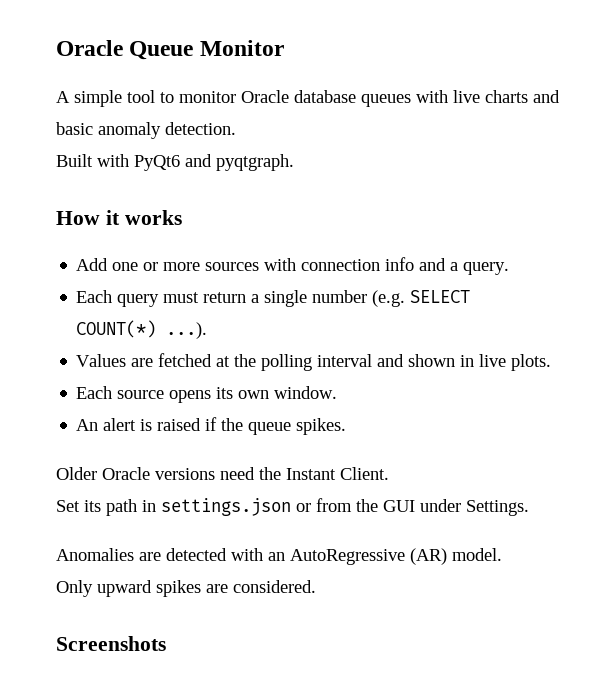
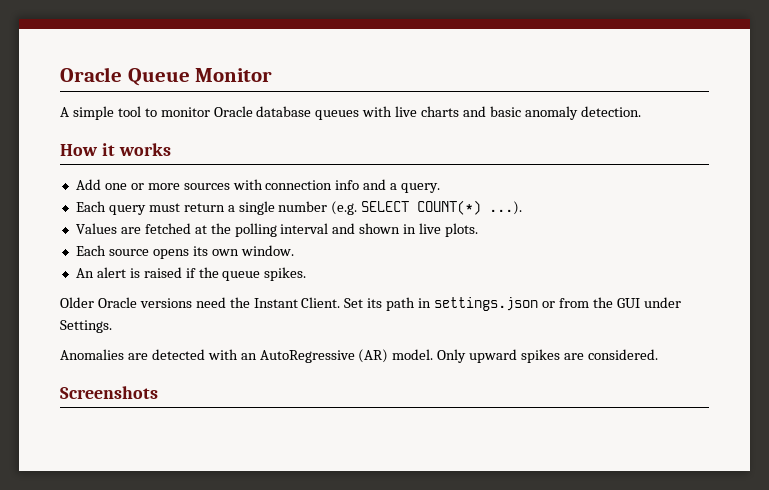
[56,154,294,171] // Built with PyQt6 and pyqtgraph. -> (641, 111) none
(389, 473) // -> (341, 302) none
(502, 554) // -> (434, 354) none

